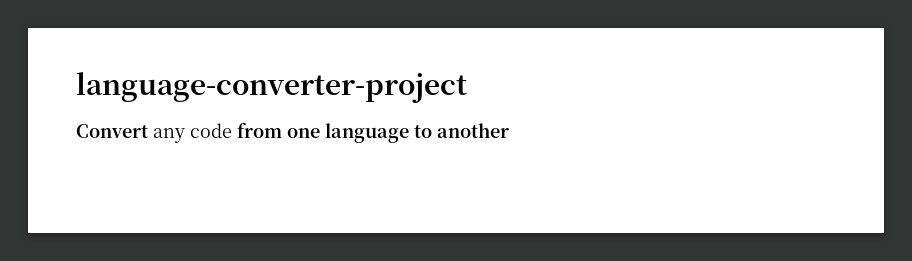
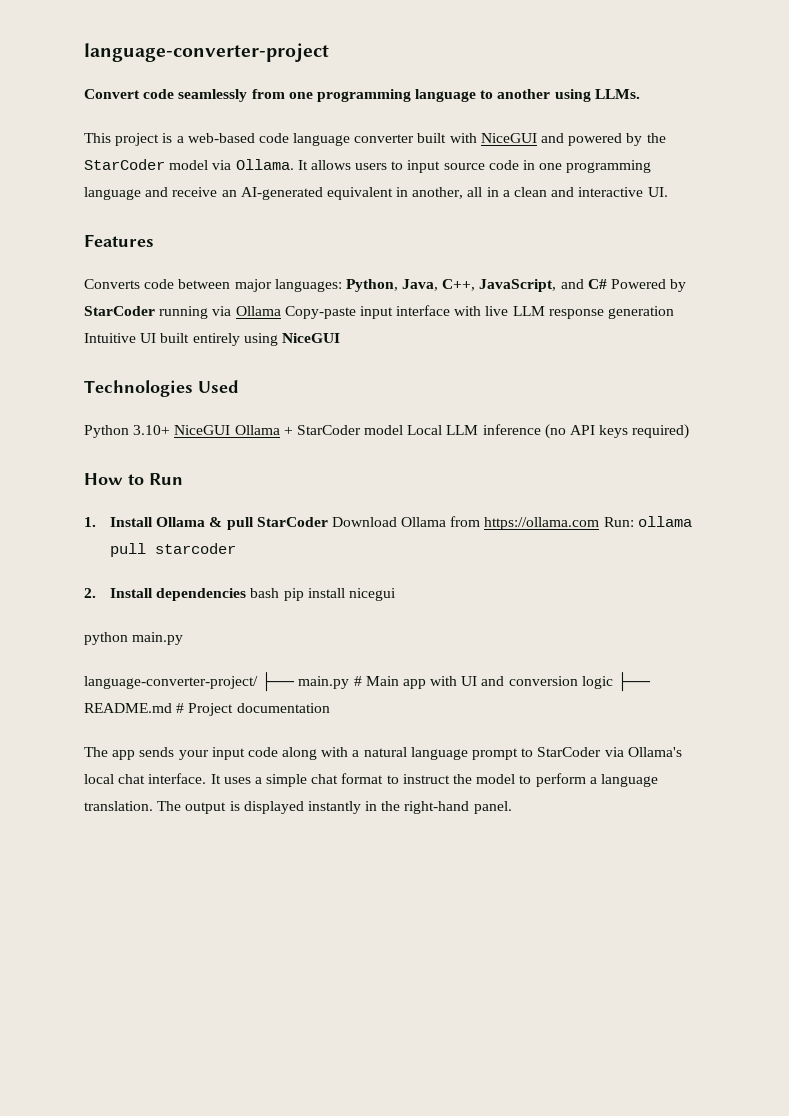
[153,123,232,143] any code -> [143,89,248,102] code seamlessly
(320, 133) none -> [316,89,411,102] programming
(509, 130) none -> [554,89,640,102] [84,133,666,146] [84,159,652,173] [84,187,668,200] [84,234,154,247] [84,279,687,292] [84,305,675,319] [84,333,340,346] [84,380,239,397] [84,424,690,439] [84,473,183,485] [84,516,692,530] [109,543,236,557] [84,588,396,601] [84,632,184,645] [84,672,652,692] [84,703,330,716] [84,747,682,760] [84,773,658,787] [84,801,512,814] using LLMs. // This project is a web-based code language converter built with NiceGUI and powered by the StarCoder model via Ollama. It allows users to input source code in one programming language and receive an AI-generated equivalent in another, all in a clean and interactive UI. // Features // Converts code between major languages: Python, Java, C++, JavaScript, and C# Powered by StarCoder running via Ollama Copy-paste input interface with live LLM response generation Intuitive UI built entirely using NiceGUI // Technologies Used // Python 3.10+ NiceGUI Ollama + StarCoder model Local LLM inference (no API keys required) // How to Run // 1. Install Ollama & pull StarCoder Download Ollama from https://ollama.com Run: ollama pull starcoder // 2. Install dependencies bash pip install nicegui // python main.py // language-converter-project/ ├── main.py # Main app with UI and conversion logic ├── README.md # Project documentation // The app sends your input code along with a natural language prompt to StarCoder via Ollama's local chat interface. It uses a simple chat format to instruct the model to perform a language translation. The output is displayed instantly in the right-hand panel.

